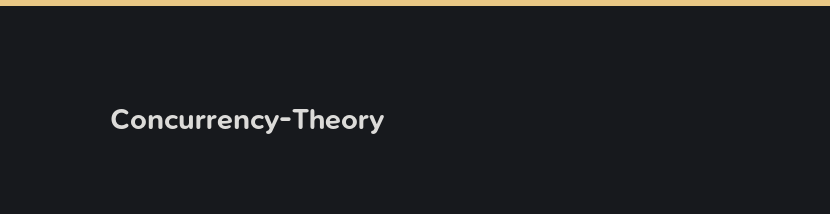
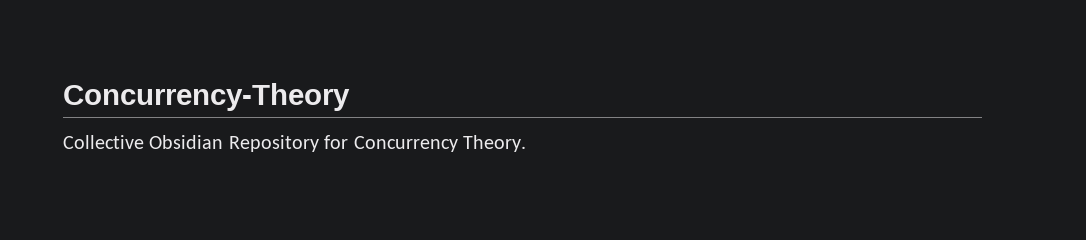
(385, 121) none -> [63,135,526,152] // Collective Obsidian Repository for Concurrency Theory.

